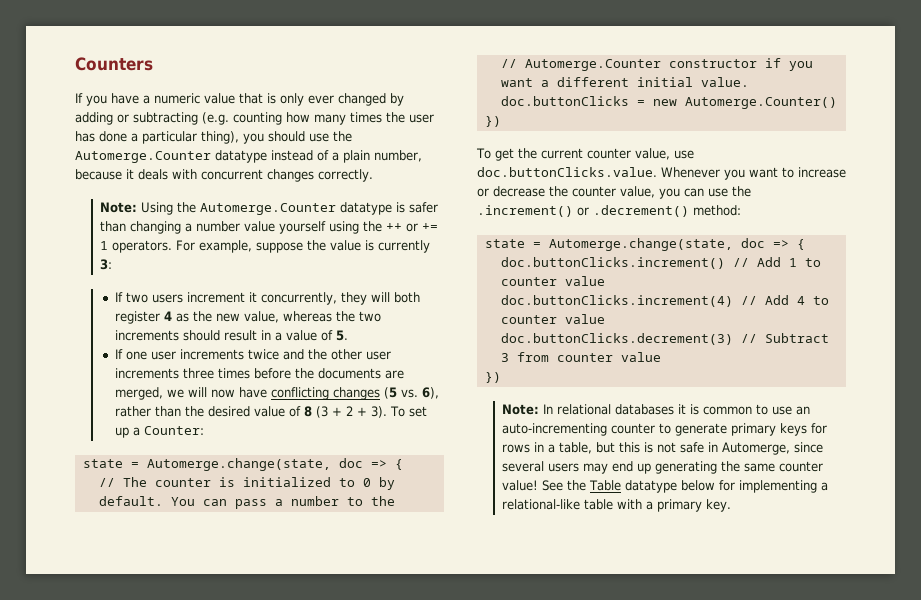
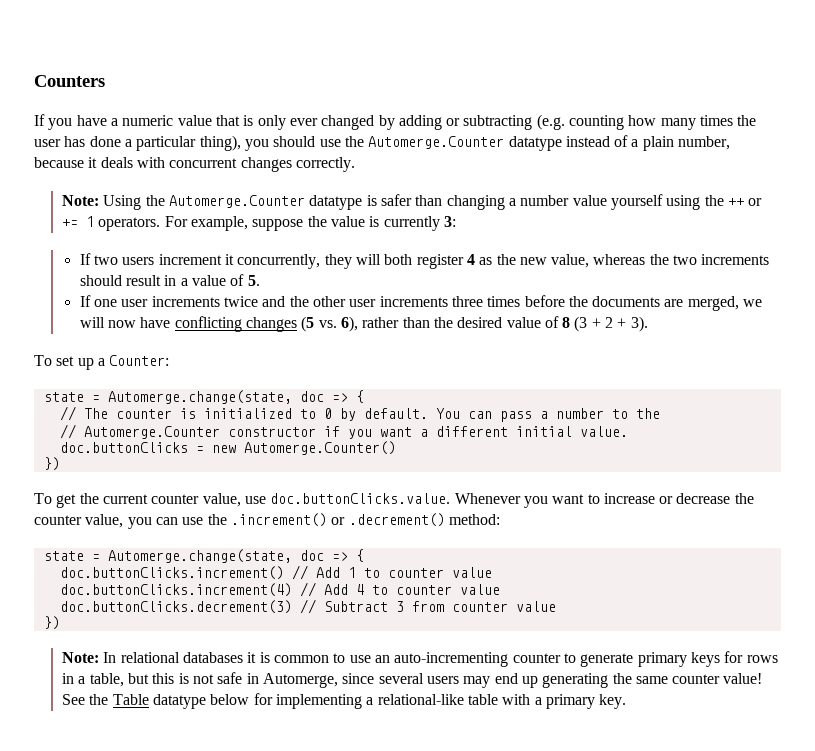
(387, 412) none -> (648, 324) //

